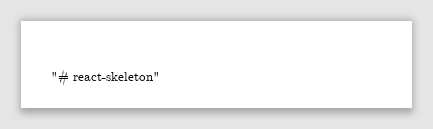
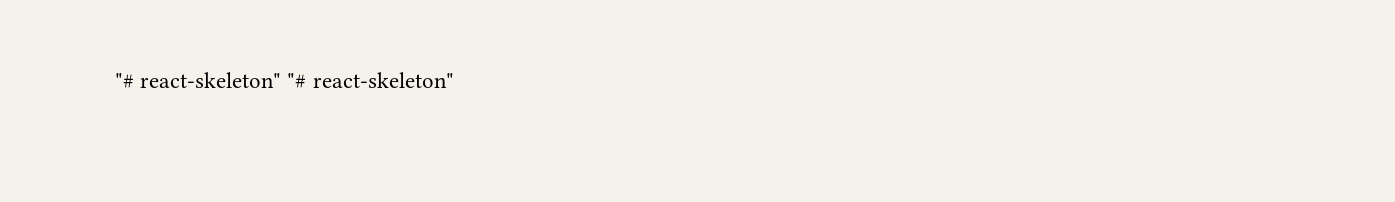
[51,69,160,86] "# react-skeleton" -> [115,72,454,88] "# react-skeleton" "# react-skeleton"

